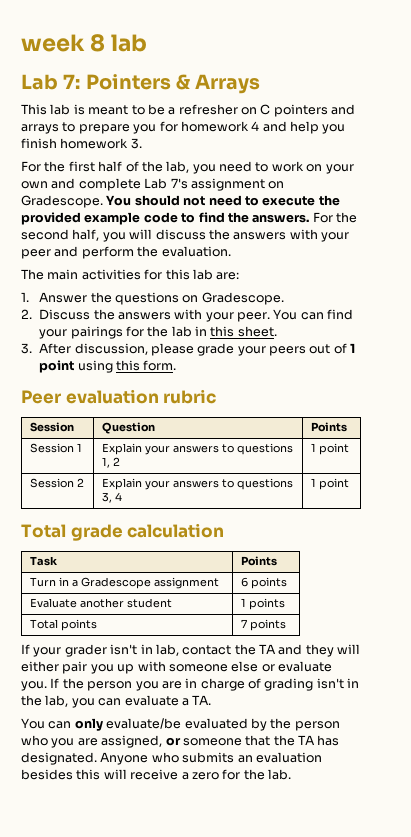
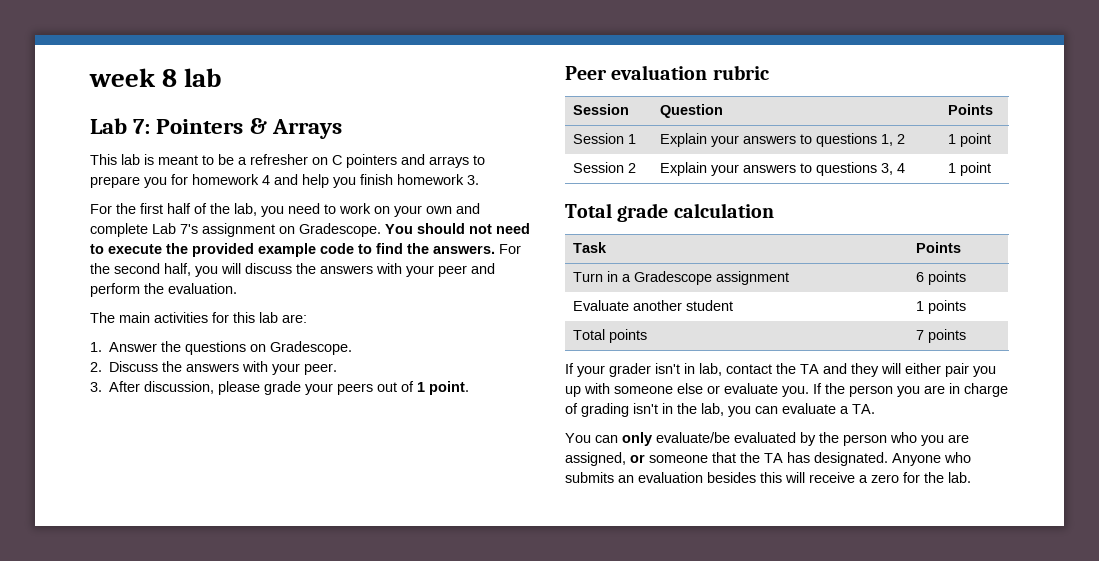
[273,309,354,320] [39,326,277,339] You can find your pairings for the lab in this sheet. -> (338, 369) none
[39,360,177,373] point using this form. -> [429,381,470,395] point.

